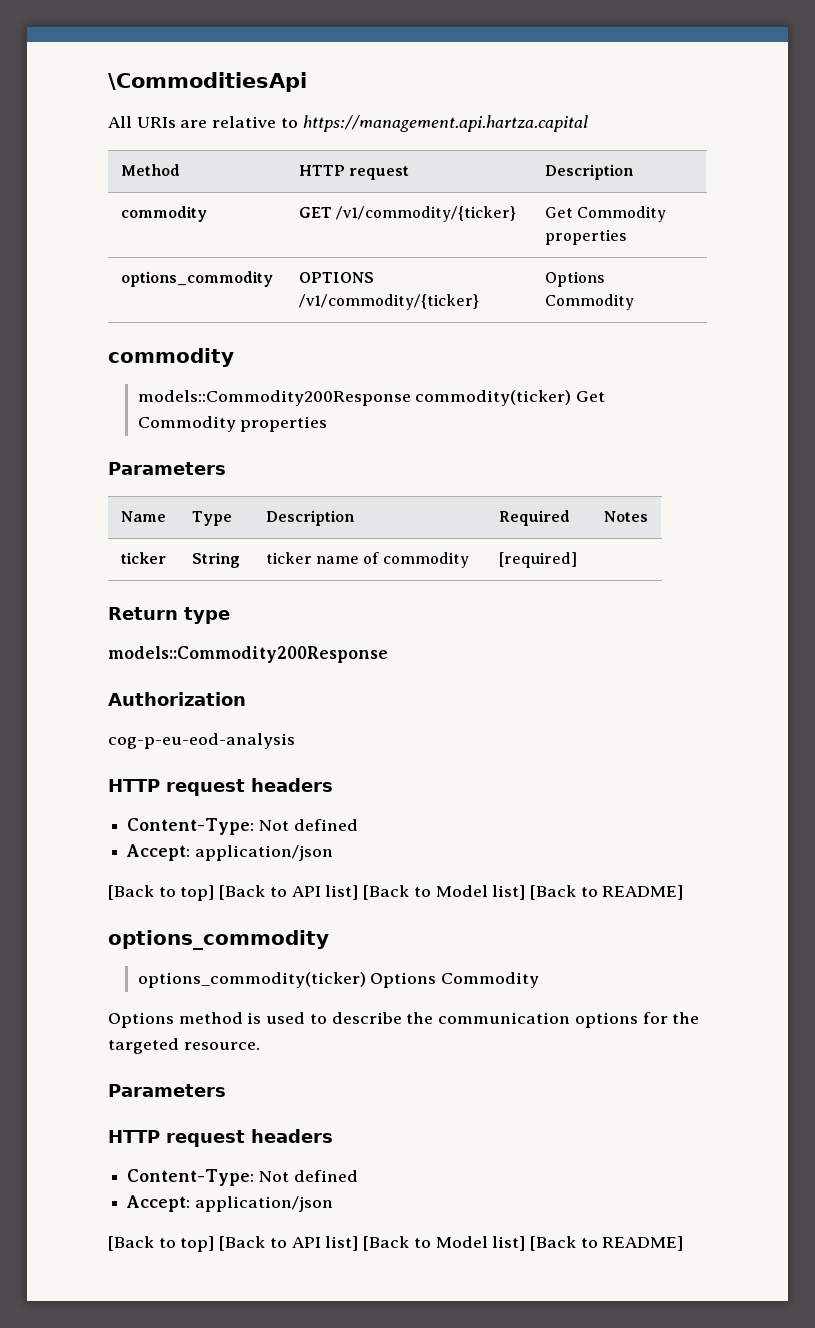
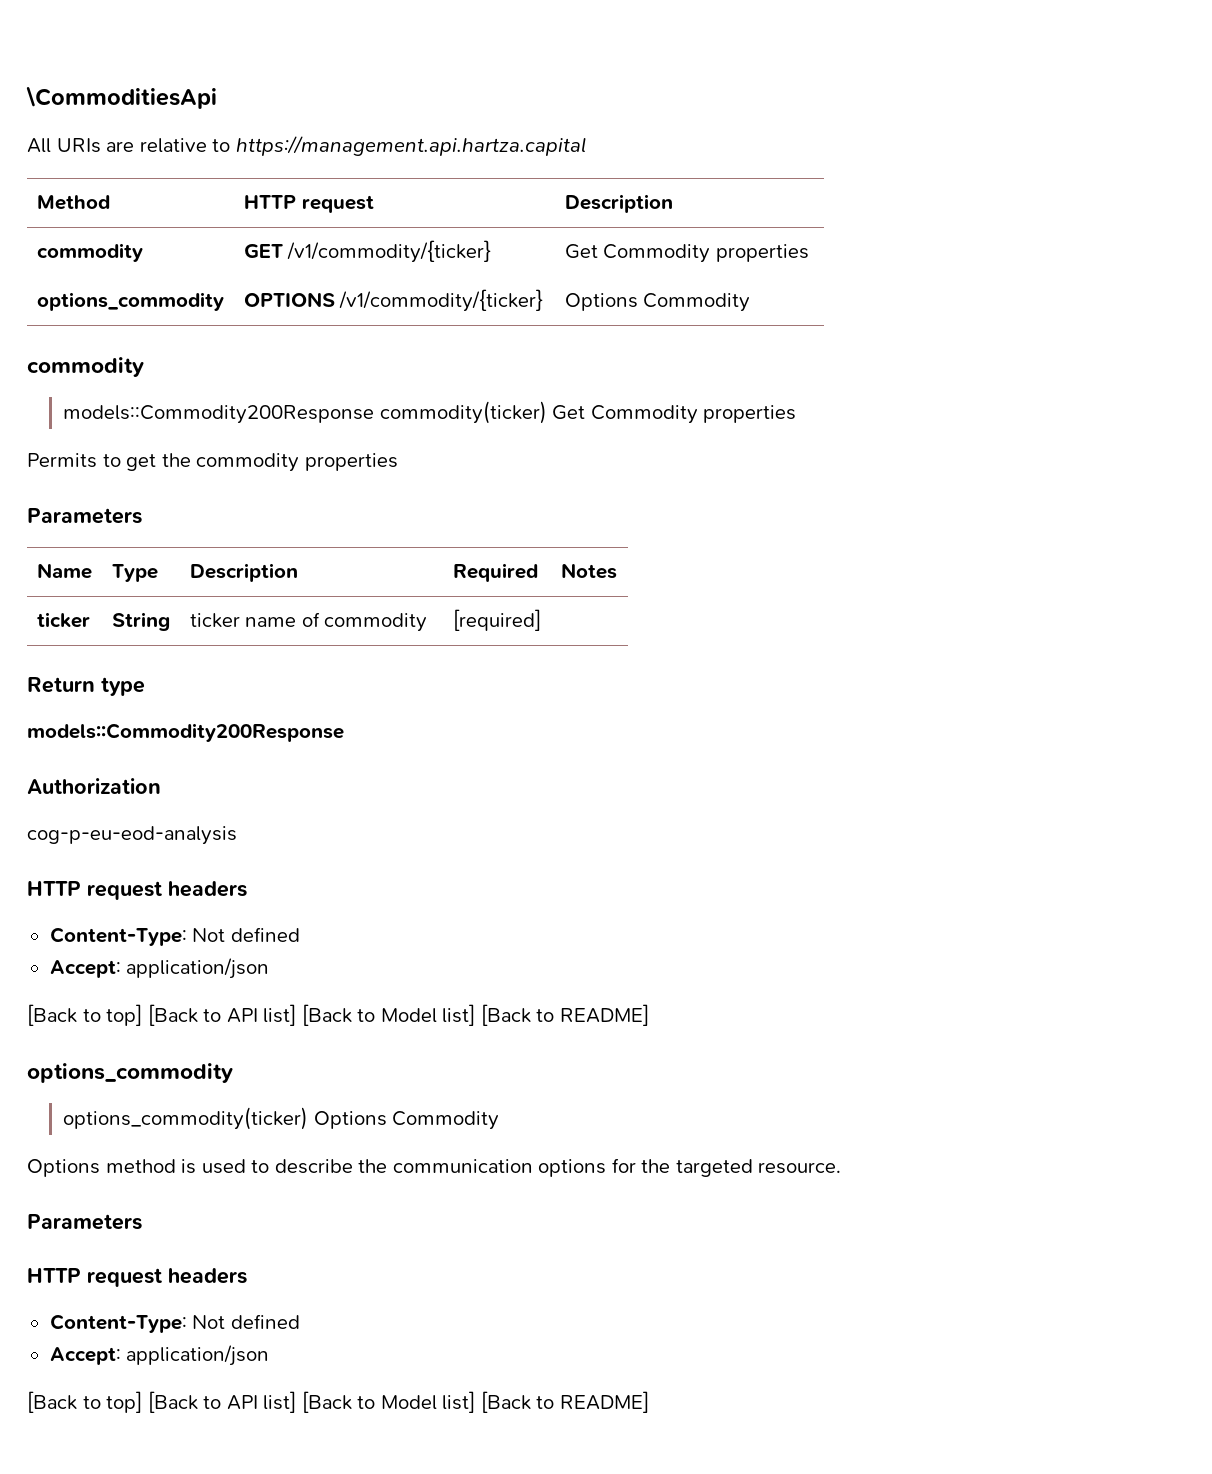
(328, 424) none -> [27,453,398,472] // Permits to get the commodity properties

